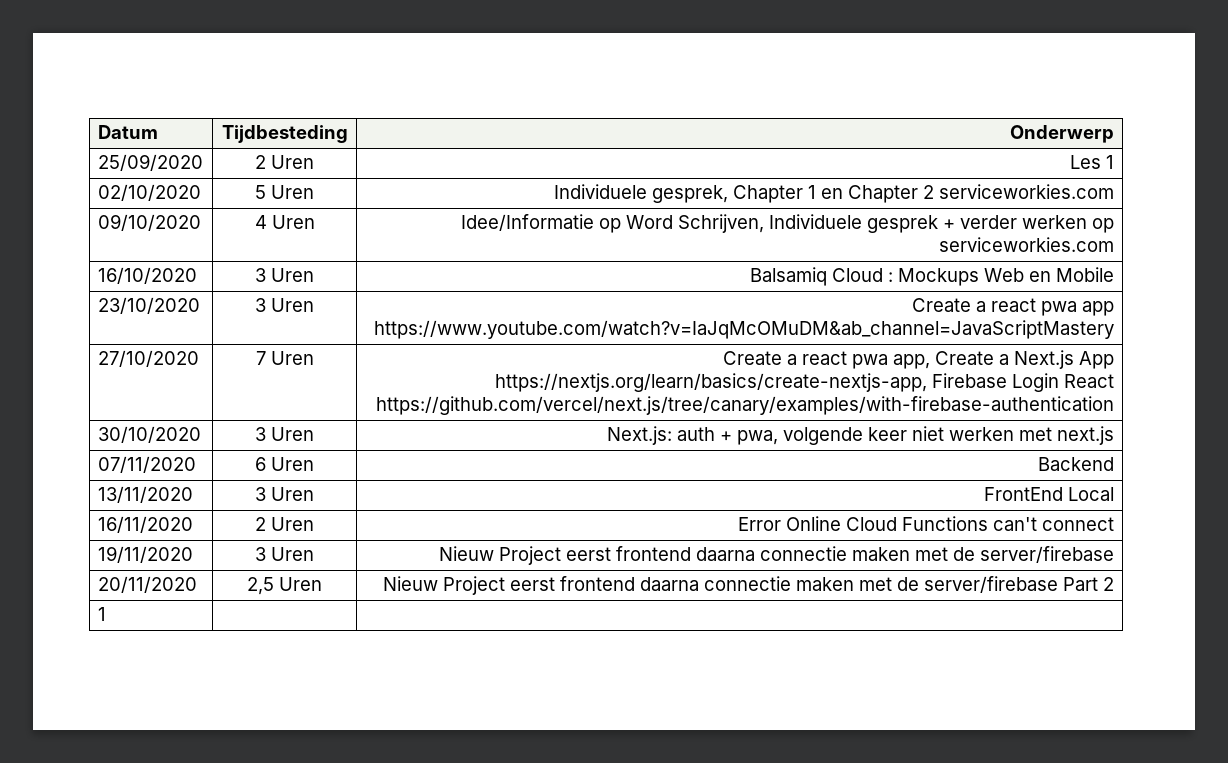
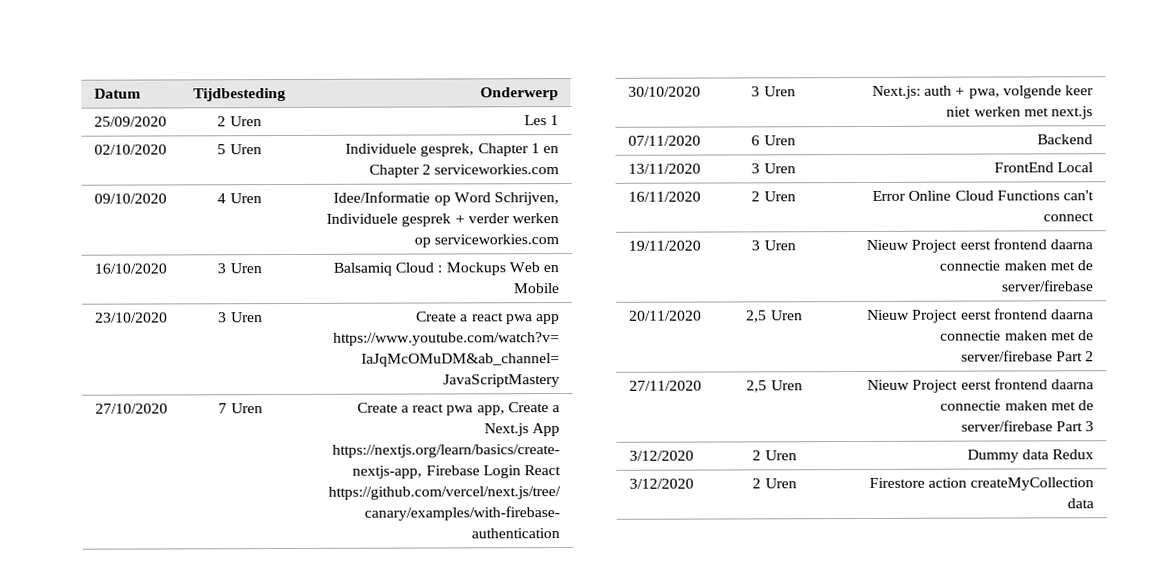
[97,607,106,621] 1 | | -> [628,380,702,391] [746,380,803,393] [867,378,1095,393] [940,400,1095,411] [960,420,1095,432] [628,450,694,461] [752,450,797,461] [966,449,1095,463] [628,478,694,489] [752,478,797,489] [868,477,1095,491] [1067,498,1095,509] 27/11/2020 | 2,5 Uren | Nieuw Project eerst frontend daarna connectie maken met de server/firebase Part 3 // 3/12/2020 | 2 Uren | Dummy data Redux // 3/12/2020 | 2 Uren | Firestore action createMyCollection data

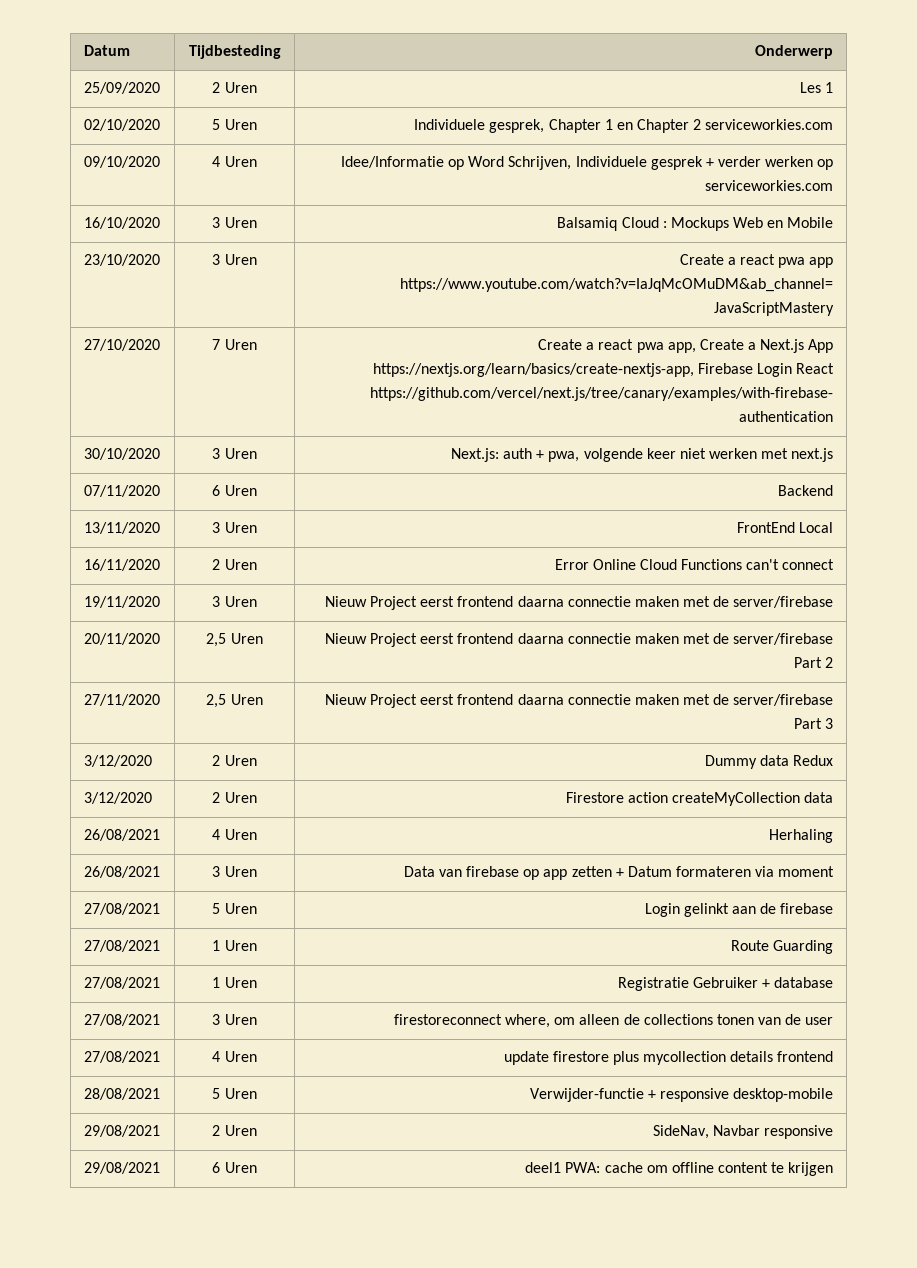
(1095, 503) none -> [83,829,160,841] [212,829,257,840] [769,829,834,843] [83,866,160,878] [212,866,257,877] [403,866,835,880] [83,903,160,915] [212,903,257,914] [644,903,834,917] [83,940,160,952] [212,940,257,951] [731,940,834,954] [83,977,160,989] [212,977,257,988] [617,977,834,991] [83,1014,160,1026] [212,1014,257,1025] [393,1014,834,1028] [83,1051,160,1063] [212,1051,257,1062] [503,1051,834,1065] [83,1088,160,1100] [212,1088,257,1099] [529,1088,834,1102] [83,1125,160,1137] [212,1125,257,1136] [653,1125,834,1139] [83,1162,160,1174] [212,1162,257,1173] [525,1162,834,1176] // 26/08/2021 | 4 Uren | Herhaling // 26/08/2021 | 3 Uren | Data van firebase op app zetten + Datum formateren via moment // 27/08/2021 | 5 Uren | Login gelinkt aan de firebase // 27/08/2021 | 1 Uren | Route Guarding // 27/08/2021 | 1 Uren | Registratie Gebruiker + database // 27/08/2021 | 3 Uren | firestoreconnect where, om alleen de collections tonen van de user // 27/08/2021 | 4 Uren | update firestore plus mycollection details frontend // 28/08/2021 | 5 Uren | Verwijder-functie + responsive desktop-mobile // 29/08/2021 | 2 Uren | SideNav, Navbar responsive // 29/08/2021 | 6 Uren | deel1 PWA: cache om offline content te krijgen

